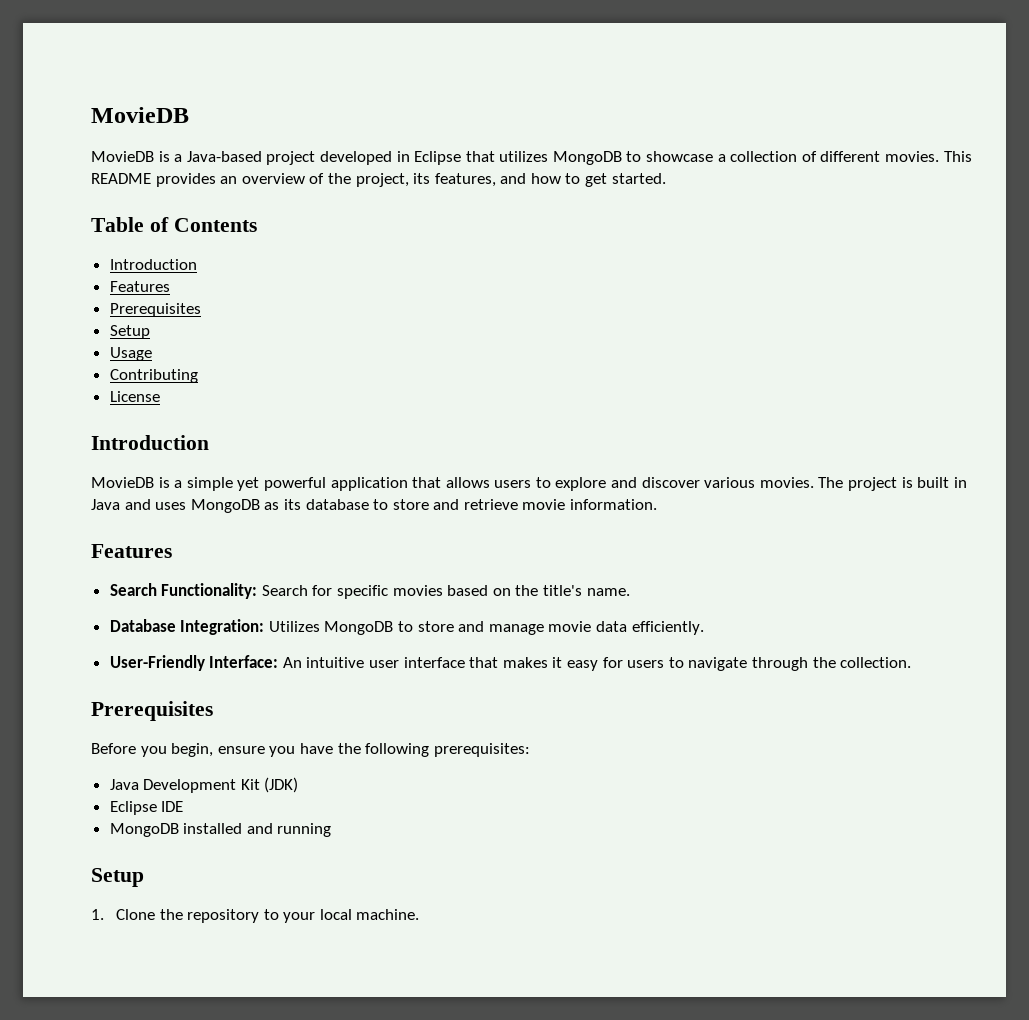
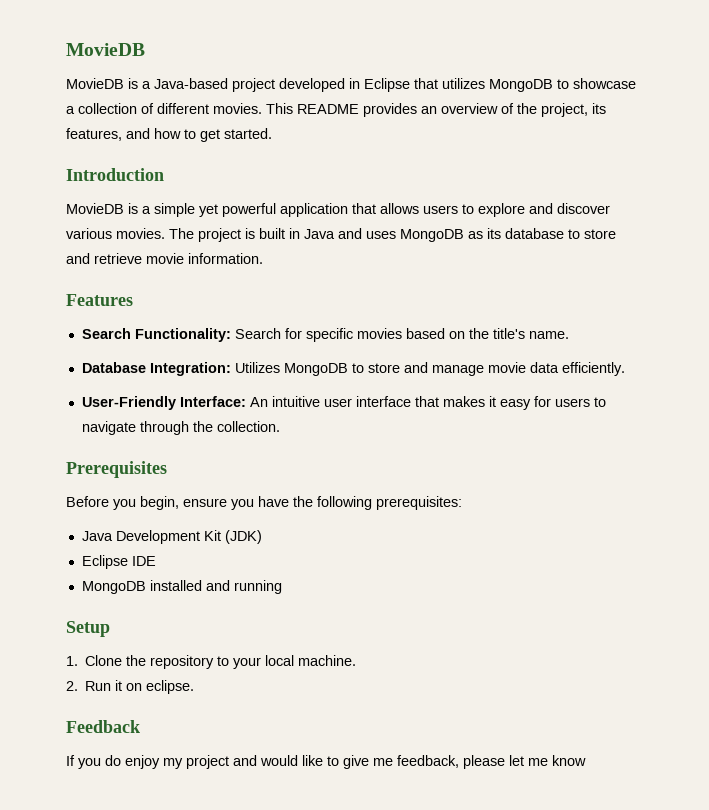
[91,217,257,232] [109,259,197,270] [109,281,170,292] [109,303,201,317] [109,325,150,339] [109,347,152,361] [109,369,198,383] [109,391,160,402] // Table of Contents // Introduction // Features // Prerequisites // Setup // Usage // Contributing // License -> (272, 133) none
(420, 914) none -> [66,680,195,694] [66,720,140,733] [66,755,586,769] // 2. Run it on eclipse. // Feedback // If you do enjoy my project and would like to give me feedback, please let me know

